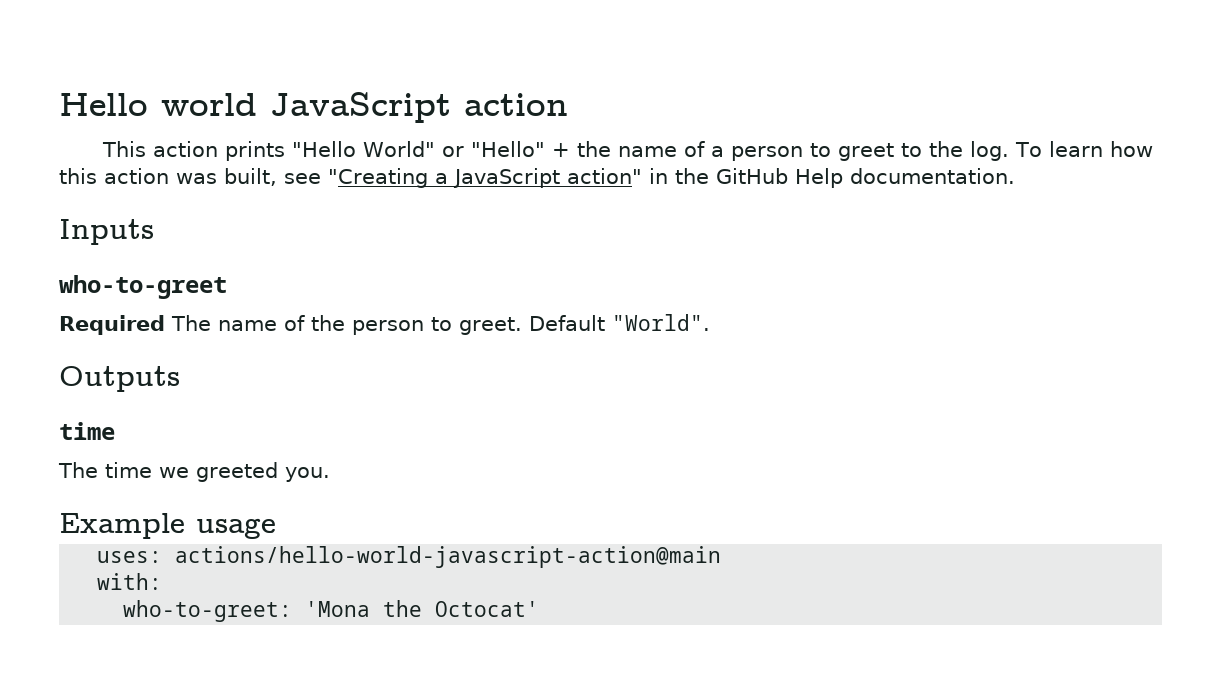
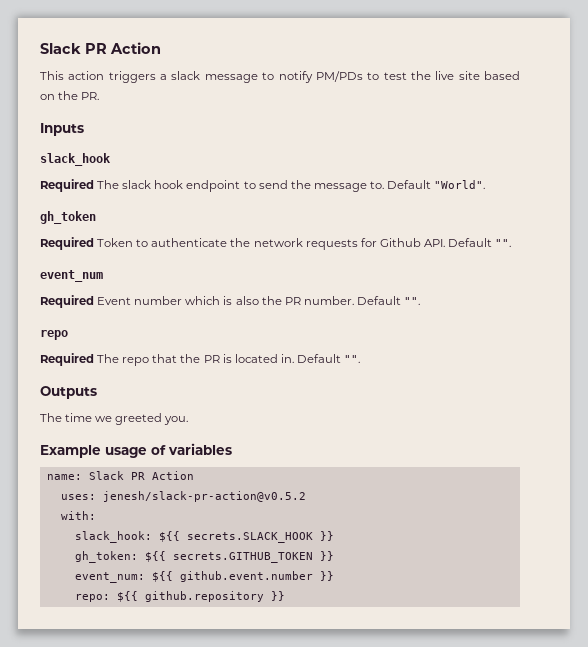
[59,92,568,123] [101,141,1153,161] [59,168,1015,188] Hello world JavaScript action // This action prints "Hello World" or "Hello" + the name of a person to greet to the log. To learn how this action was built, see "Creating a JavaScript action" in the GitHub Help documentation. -> [40,42,161,54] [40,71,520,83] [40,91,100,100] Slack PR Action // This action triggers a slack message to notify PM/PDs to test the live site based on the PR.
[59,275,227,299] [59,314,710,335] who-to-greet // Required The name of the person to greet. Default "World". -> [40,153,111,166] [40,179,486,192] [40,211,96,224] [40,237,512,250] [40,270,103,282] [40,295,421,308] [40,330,68,340] [40,353,361,366] slack_hook // Required The slack hook endpoint to send the message to. Default "World". // gh_token // Required Token to authenticate the network requests for Github API. Default "". // event_num // Required Event number which is also the PR number. Default "". // repo // Required The repo that the PR is located in. Default "".
[59,422,115,440] // time -> (97, 392) none
(276, 528) none -> [151,443,232,455] [46,471,194,480] of variables // name: Slack PR Action
[175,546,722,568] actions/hello-world-javascript-action@main -> [102,491,306,502] jenesh/slack-pr-action@v0.5.2
[123,600,540,622] who-to-greet: 'Mona the Octocat' -> [74,531,334,543] [74,551,334,563] [74,571,334,583] [74,591,285,602] slack_hook: ${{ secrets.SLACK_HOOK }} // gh_token: ${{ secrets.GITHUB_TOKEN }} // event_num: ${{ github.event.number }} // repo: ${{ github.repository }}

